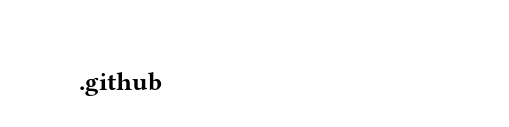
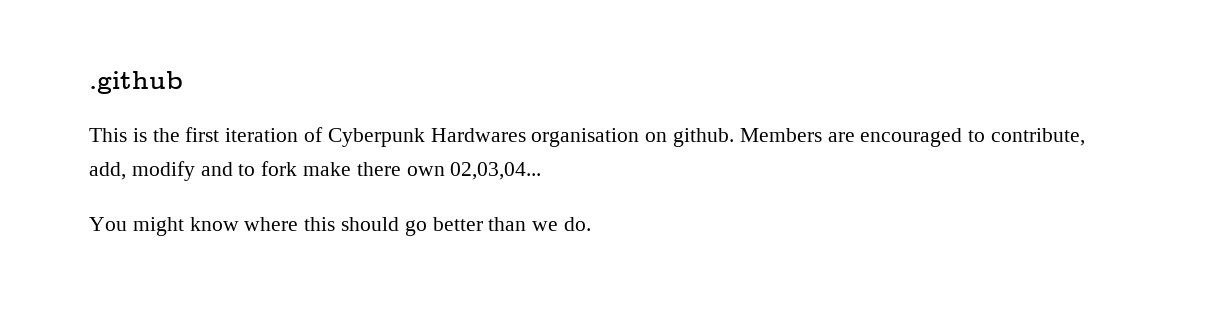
(162, 84) none -> [89,127,1086,147] [89,161,542,181] [89,217,592,236] // This is the first iteration of Cyberpunk Hardwares organisation on github. Members are encouraged to contribute, add, modify and to fork make there own 02,03,04... // You might know where this should go better than we do.

